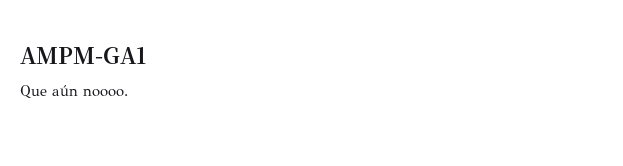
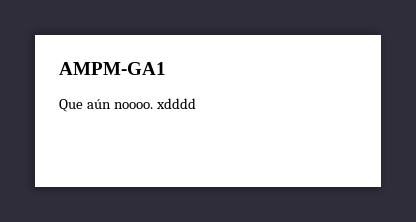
(128, 92) none -> [155,98,196,109] xdddd

